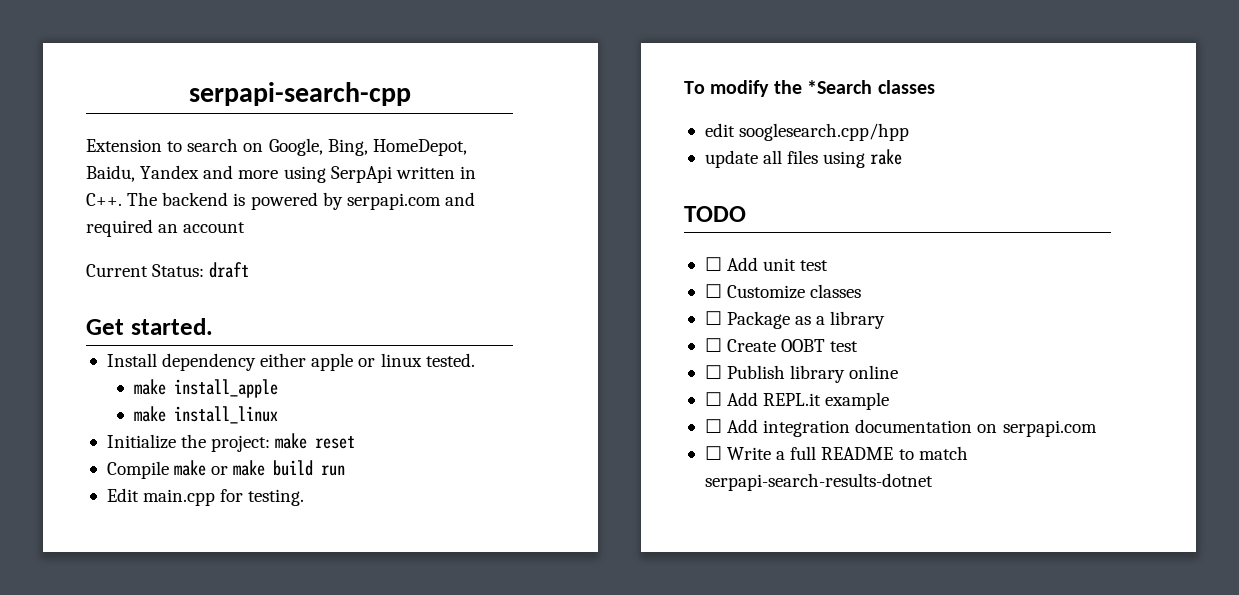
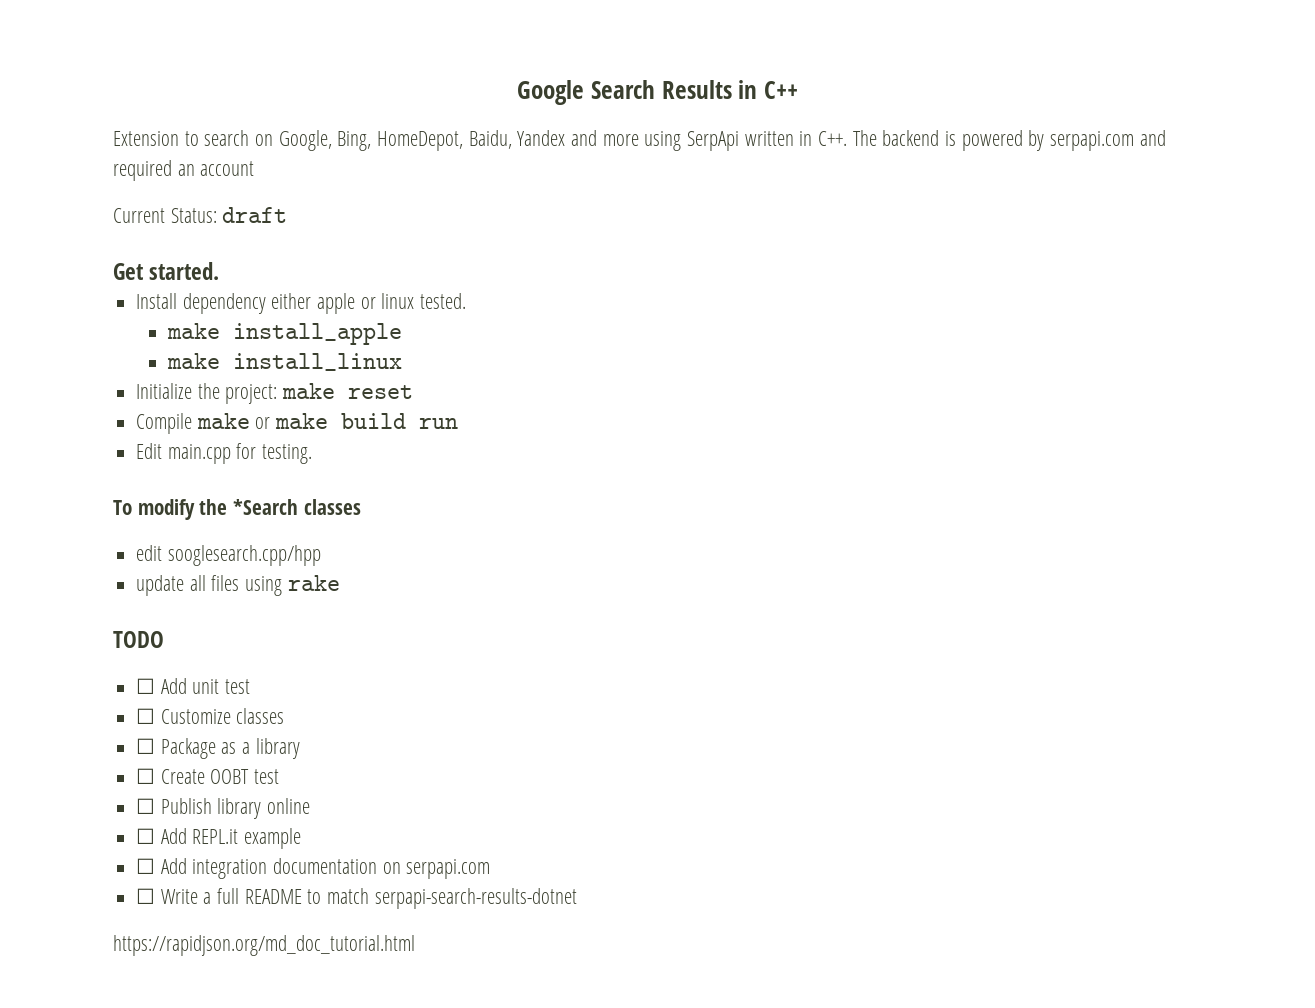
[188,82,411,106] serpapi-search-cpp -> [517,80,798,105] Google Search Results in C++
(933, 482) none -> [113,935,415,956] // https://rapidjson.org/md_doc_tutorial.html

